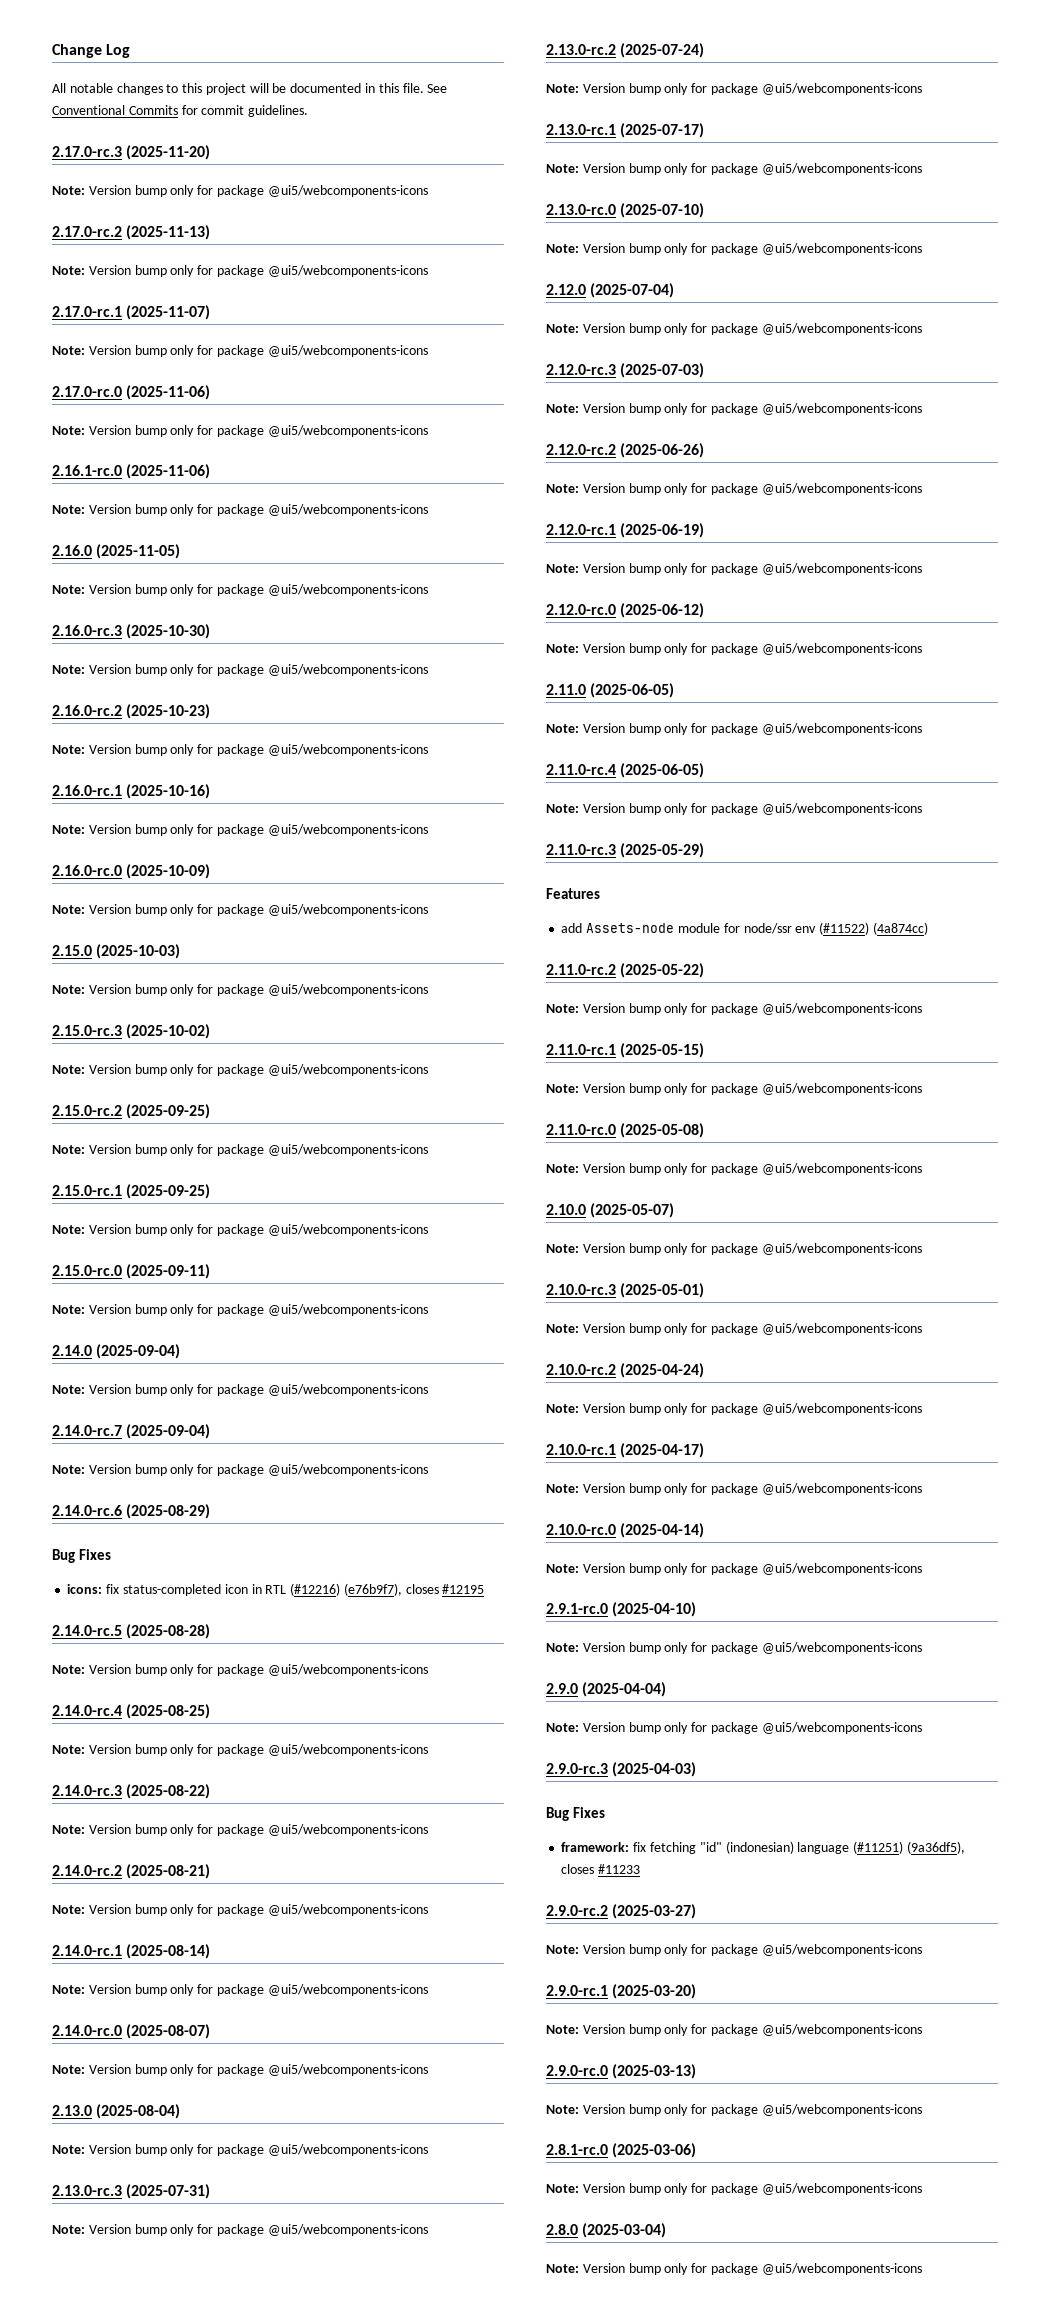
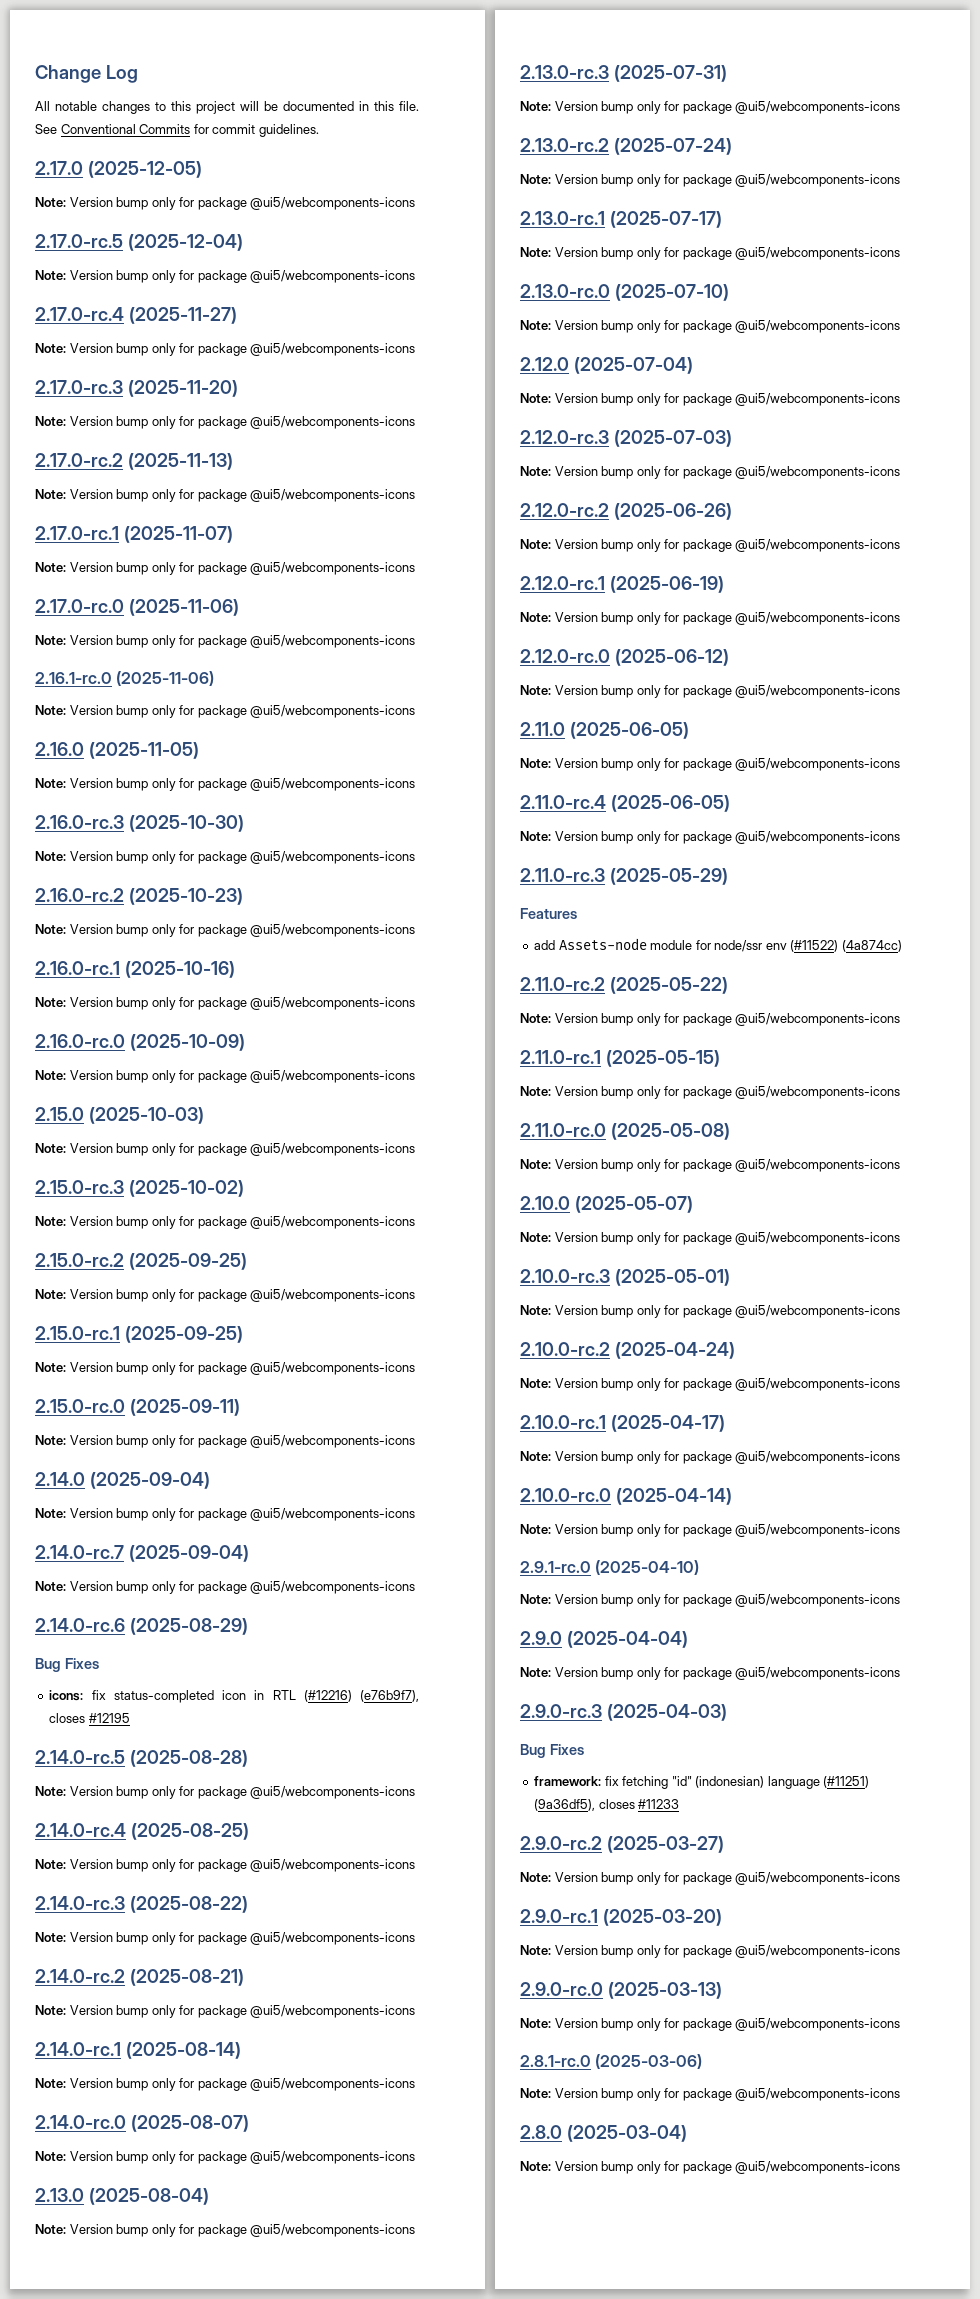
(309, 111) none -> [35,161,202,178] [35,197,416,210] [35,234,243,251] [35,270,416,283] [35,307,237,324] [35,343,416,356] // 2.17.0 (2025-12-05) // Note: Version bump only for package @ui5/webcomponents-icons // 2.17.0-rc.5 (2025-12-04) // Note: Version bump only for package @ui5/webcomponents-icons // 2.17.0-rc.4 (2025-11-27) // Note: Version bump only for package @ui5/webcomponents-icons

